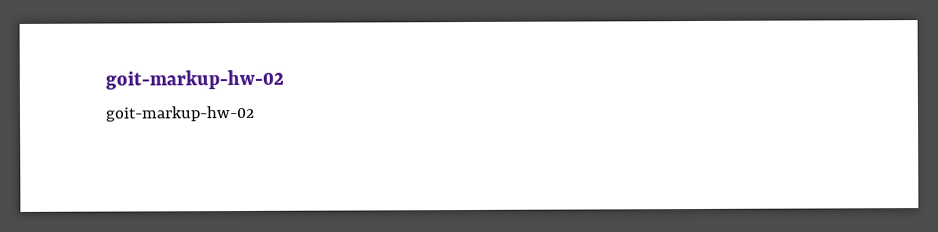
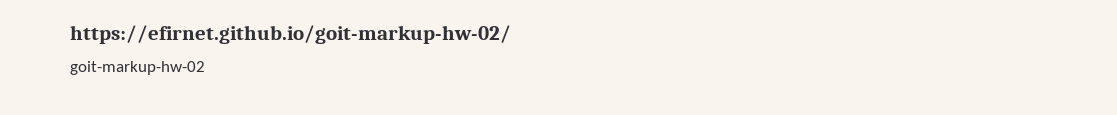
[105,69,284,90] goit-markup-hw-02 -> [70,25,511,44] https://efirnet.github.io/goit-markup-hw-02/

